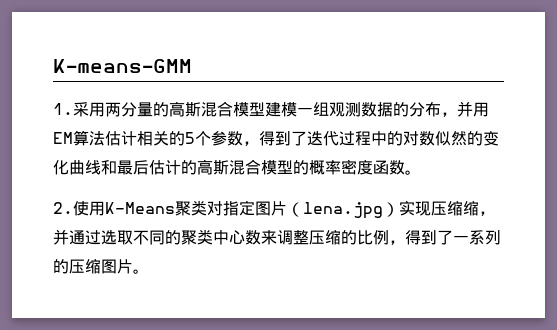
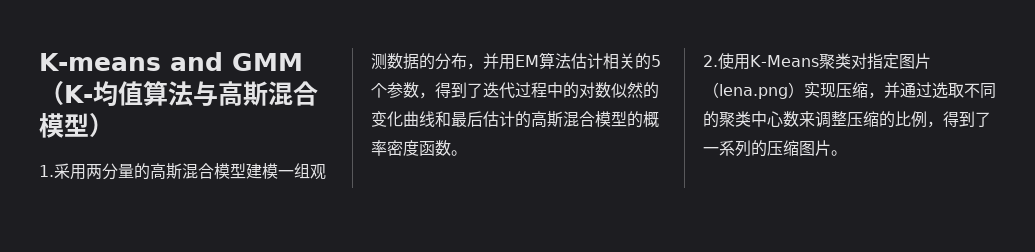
[53,59,192,73] K-means-GMM -> [39,52,303,71] [39,81,318,106] [39,113,114,138] K-means and GMM（K-均值算法与高斯混合模型）
[303,202,383,219] lena.jpg -> [719,84,788,99] lena.png
[463,201,479,216] 缩 -> (868, 90) none

